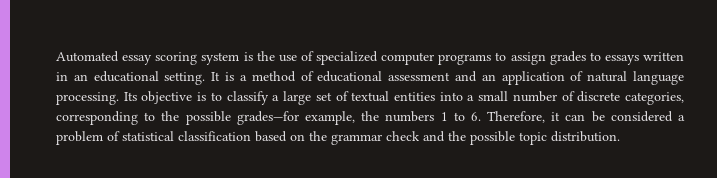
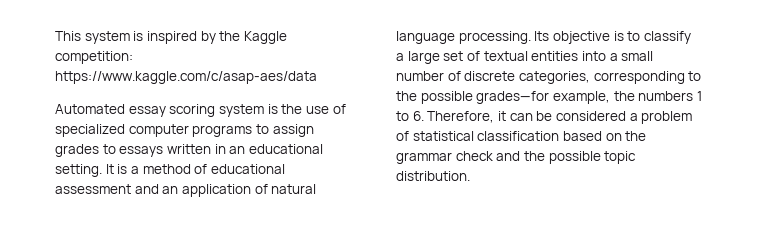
(56, 56) none -> [55,31,287,44] [55,51,133,64] [55,71,317,84] This system is inspired by the Kaggle competition: https://www.kaggle.com/c/asap-aes/data //

